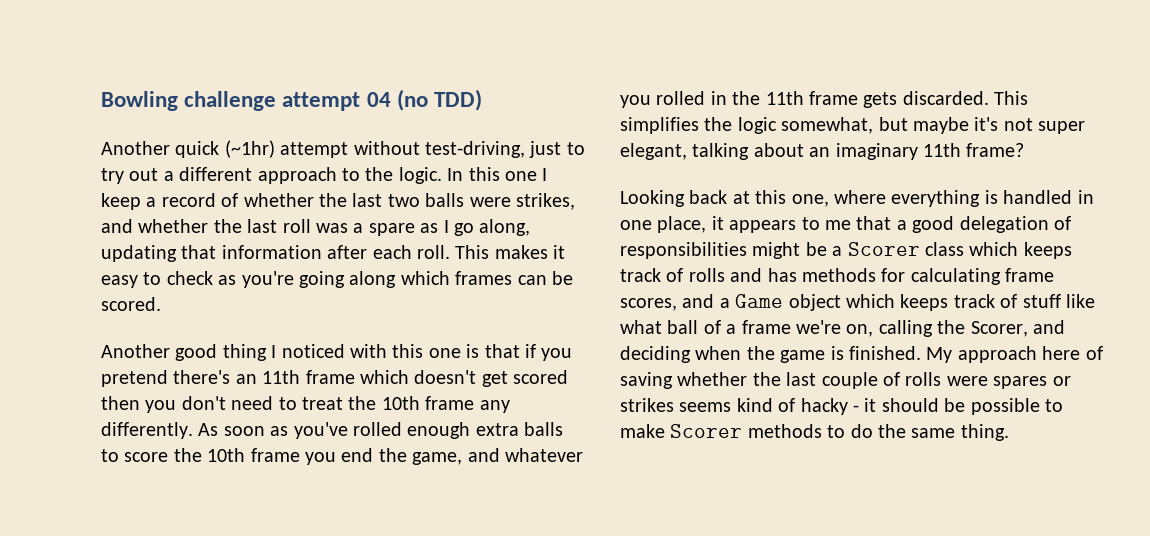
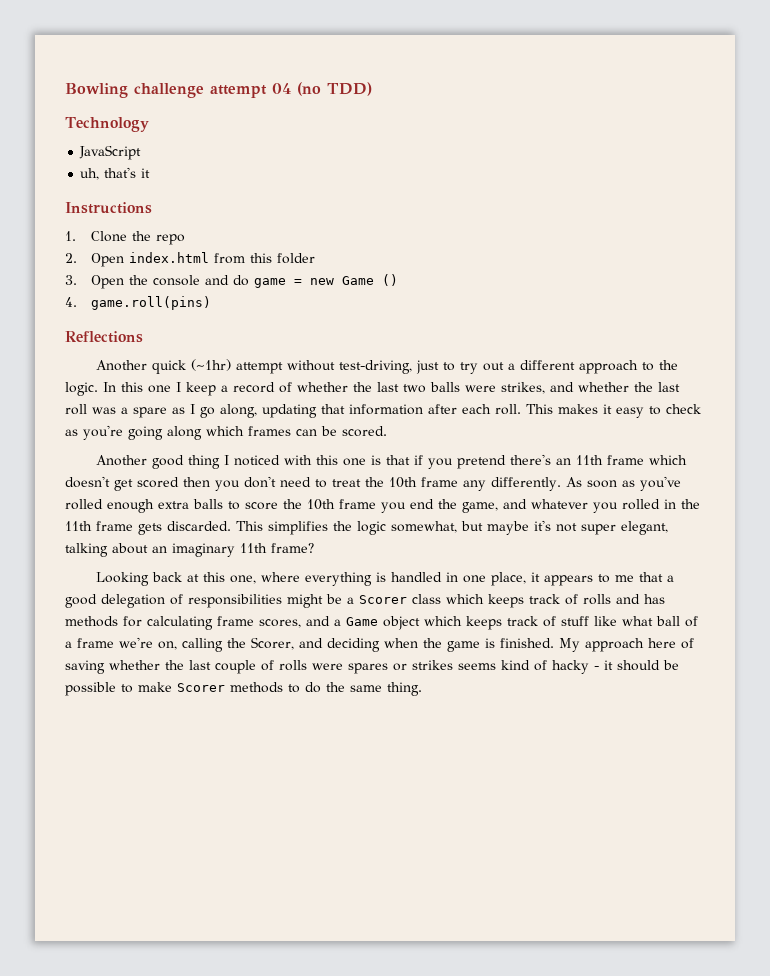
(483, 100) none -> [65,117,149,132] [79,145,142,160] [80,167,151,180] [65,202,152,214] [65,231,185,245] [65,252,315,267] [65,274,398,289] [65,296,211,310] [65,331,143,343] // Technology // JavaScript // uh, that's it // Instructions // 1. Clone the repo // 2. Open index.html from this folder // 3. Open the console and do game = new Game () // 4. game.roll(pins) // Reflections

